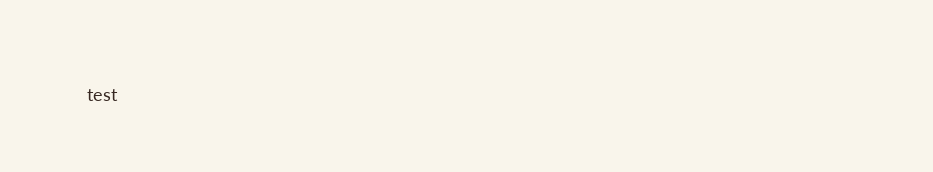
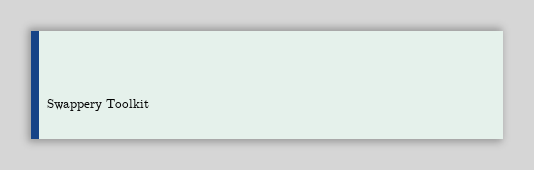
[87,89,118,101] test -> [47,99,149,111] Swappery Toolkit

